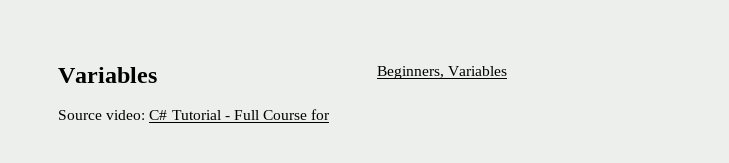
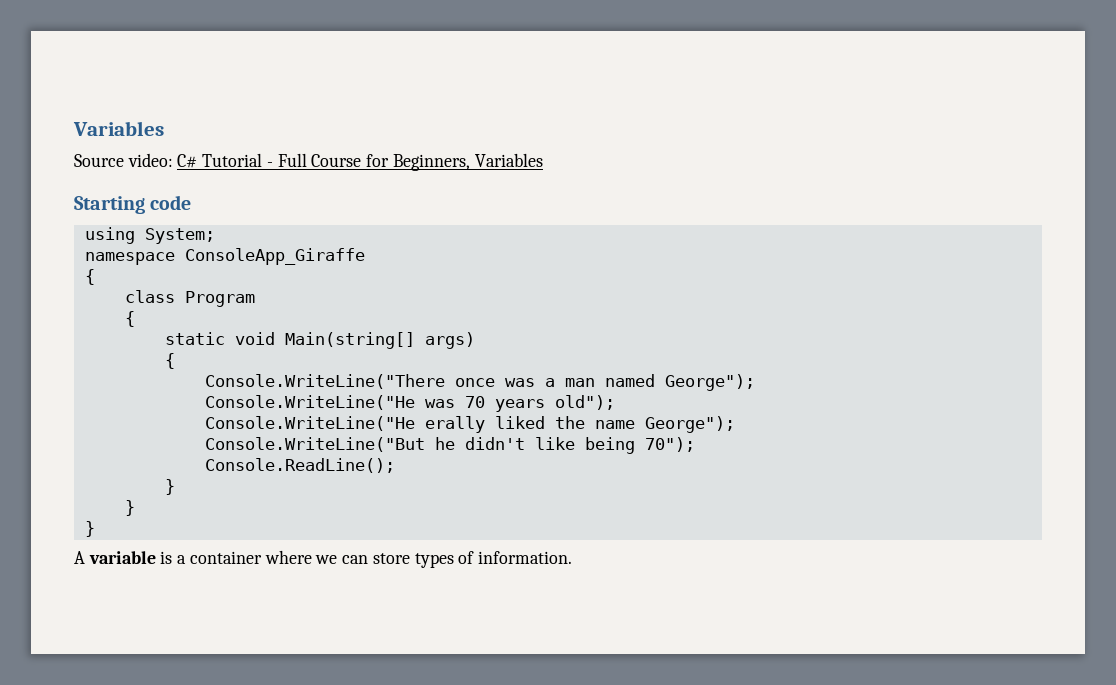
(508, 71) none -> [74,195,192,214] [84,227,215,244] [84,248,365,265] [84,269,95,285] [124,290,255,307] [124,311,135,327] [164,332,475,349] [164,353,175,369] [204,374,755,391] [204,395,615,412] [204,416,735,433] [204,437,695,454] [204,458,395,473] [164,479,175,495] [124,500,135,516] [84,521,95,537] [74,550,572,568] // Starting code // using System; // namespace ConsoleApp_Giraffe // { // class Program // { // static void Main(string[] args) // { // Console.WriteLine("There once was a man named George"); // Console.WriteLine("He was 70 years old"); // Console.WriteLine("He erally liked the name George"); // Console.WriteLine("But he didn't like being 70"); // Console.ReadLine(); // } // } // } // A variable is a container where we can store types of information.

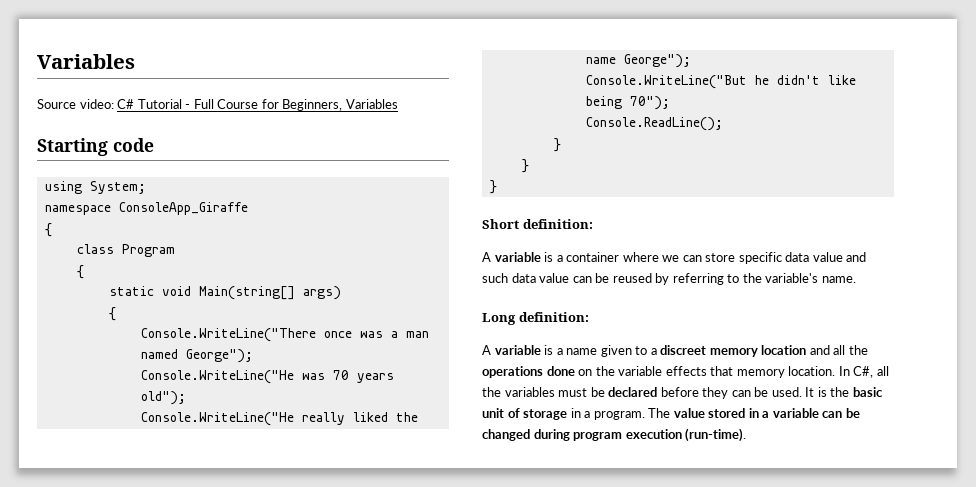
[424,416,485,433] erally -> [301,412,345,425] really
(95, 529) none -> [482,219,593,229] // Short definition:
[414,551,572,568] types of information. -> [738,252,867,264] [482,273,856,285] [482,312,589,325] [482,345,868,357] [482,366,889,378] [482,387,883,399] [482,408,860,420] [482,428,747,442] specific data value and such data value can be reused by referring to the variable's name. // Long definition: // A variable is a name given to a discreet memory location and all the operations done on the variable effects that memory location. In C#, all the variables must be declared before they can be used. It is the basic unit of storage in a program. The value stored in a variable can be changed during program execution (run-time).

